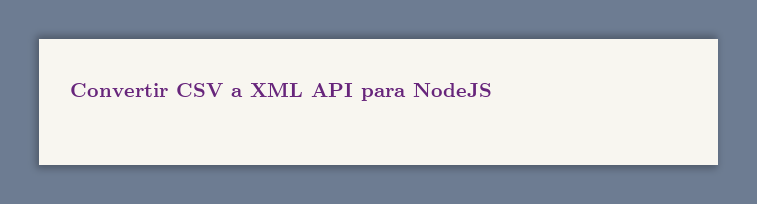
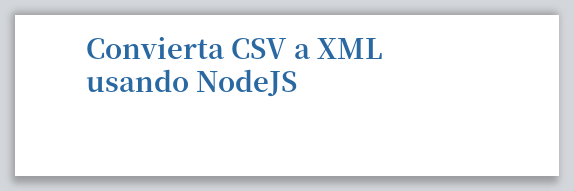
[70,83,168,97] Convertir -> [86,37,224,59] Convierta
[311,83,406,101] API para -> [86,69,189,92] usando

